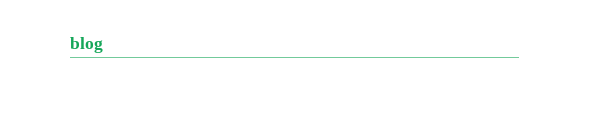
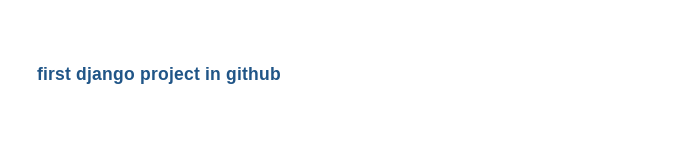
[70,37,103,53] blog -> [37,67,281,84] first django project in github

